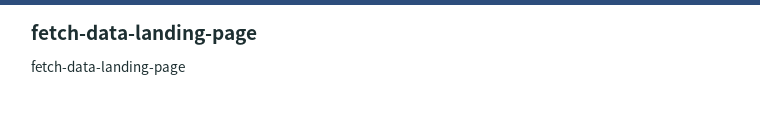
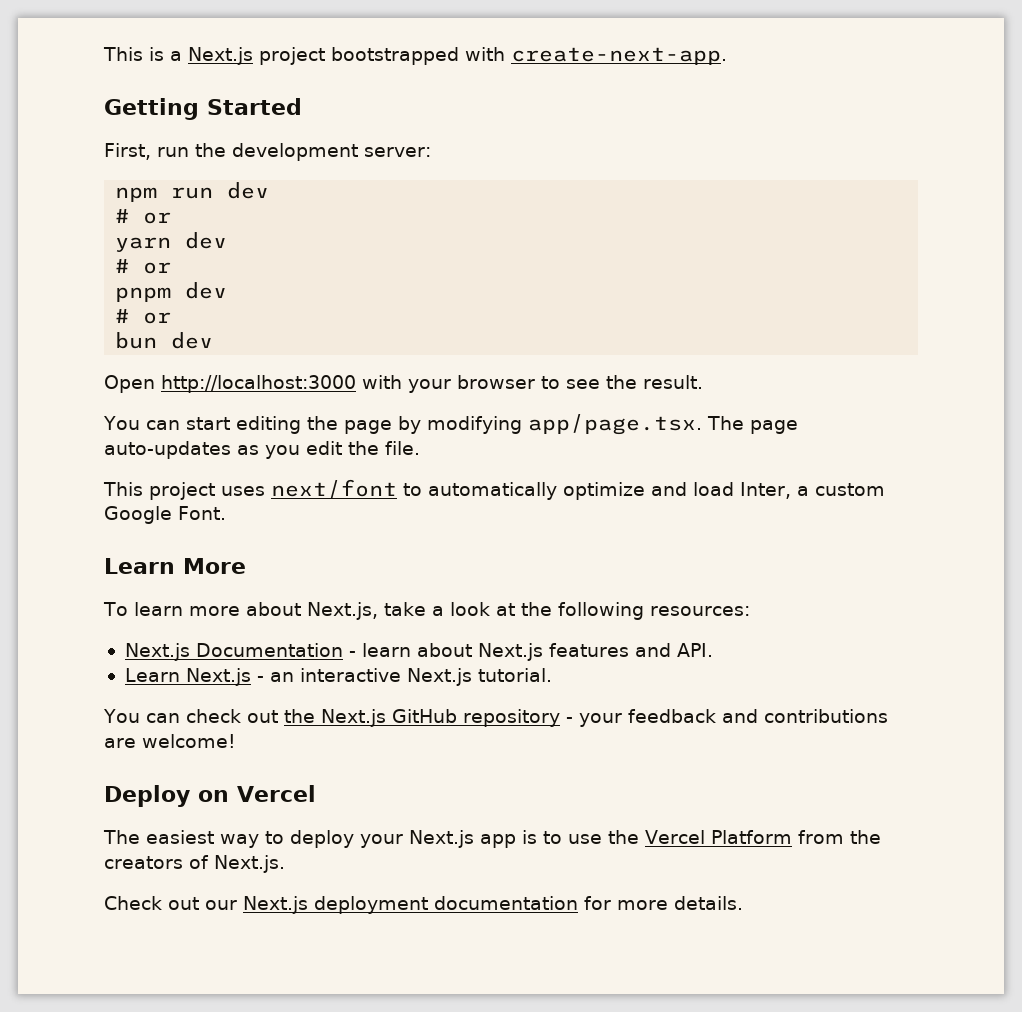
[31,24,257,45] [31,60,185,75] fetch-data-landing-page // fetch-data-landing-page -> [103,47,727,65] [104,98,302,120] [104,143,431,161] [115,182,270,202] [115,209,172,224] [115,232,228,252] [115,259,172,274] [115,282,228,302] [115,309,172,324] [115,332,214,349] [104,375,703,393] [103,414,798,435] [104,441,420,459] [103,479,885,500] [104,506,226,524] [104,558,246,574] [103,602,750,620] [124,643,713,661] [124,668,552,686] [103,709,888,727] [104,734,236,748] [104,785,316,807] [103,830,881,848] [104,855,285,873] [104,896,743,914] This is a Next.js project bootstrapped with create-next-app. // Getting Started // First, run the development server: // npm run dev // # or // yarn dev // # or // pnpm dev // # or // bun dev // Open http://localhost:3000 with your browser to see the result. // You can start editing the page by modifying app/page.tsx. The page auto-updates as you edit the file. // This project uses next/font to automatically optimize and load Inter, a custom Google Font. // Learn More // To learn more about Next.js, take a look at the following resources: // Next.js Documentation - learn about Next.js features and API. // Learn Next.js - an interactive Next.js tutorial. // You can check out the Next.js GitHub repository - your feedback and contributions are welcome! // Deploy on Vercel // The easiest way to deploy your Next.js app is to use the Vercel Platform from the creators of Next.js. // Check out our Next.js deployment documentation for more details.

